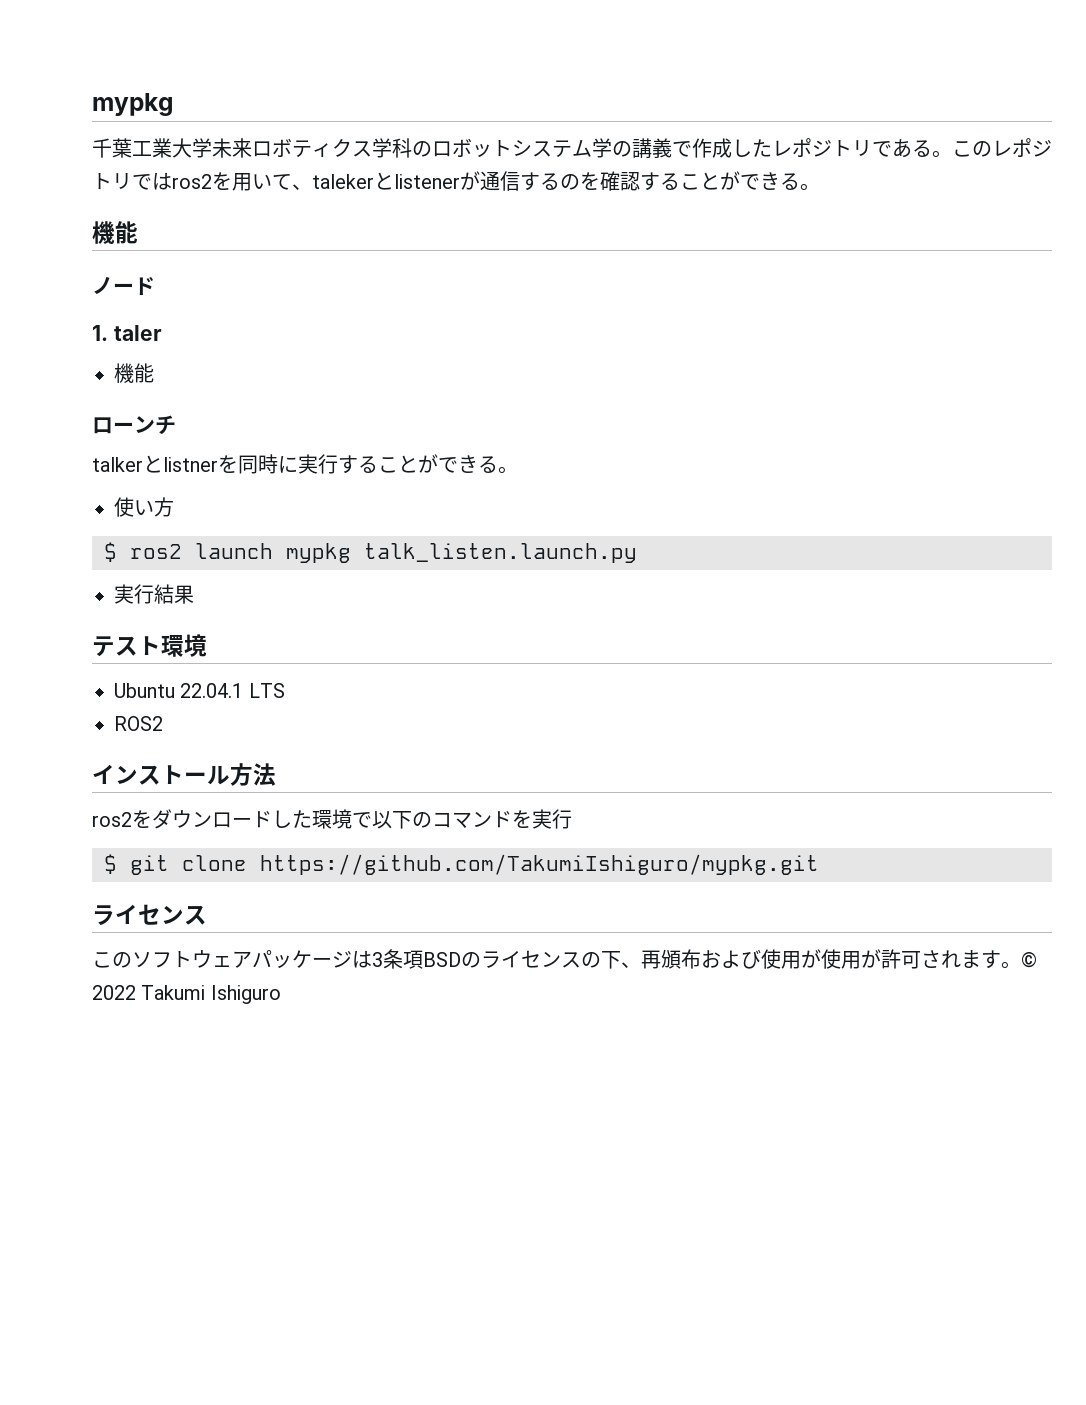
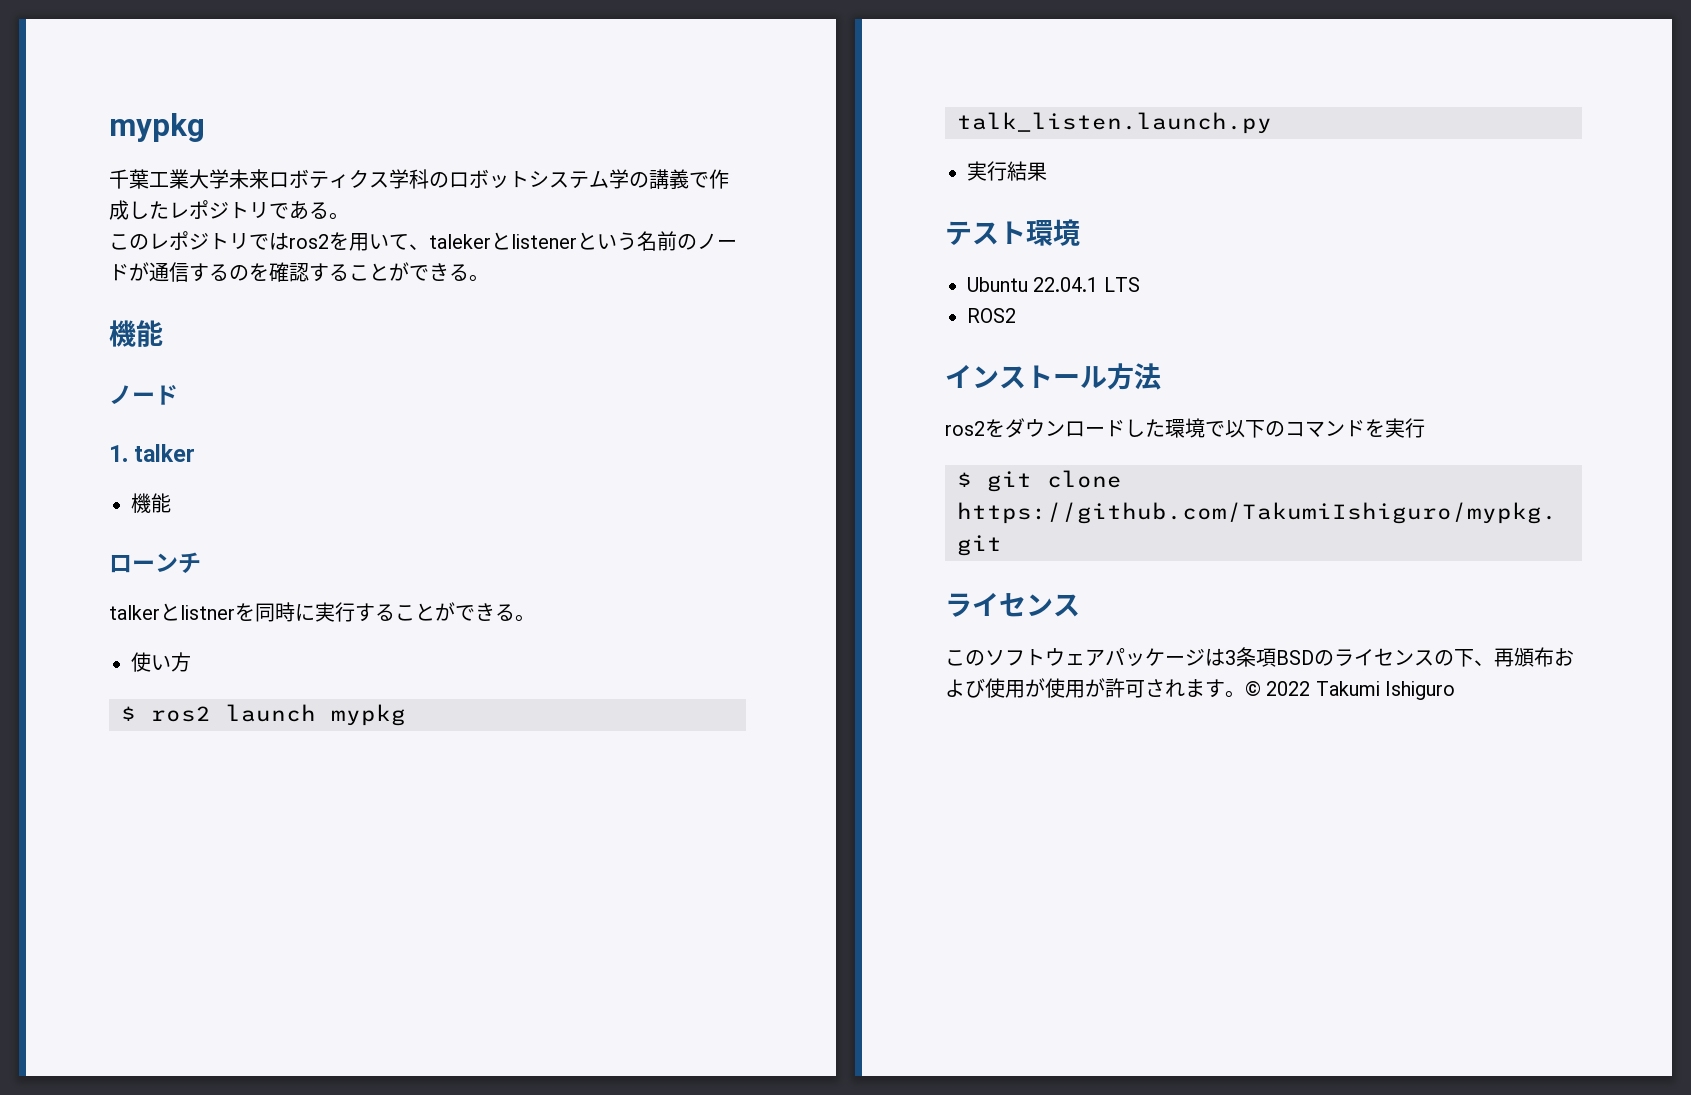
(952, 154) none -> (349, 216) //
(460, 181) none -> [577,231,737,251] [109,264,129,281] という名前のノード
[113,325,162,341] taler -> [134,444,196,462] talker

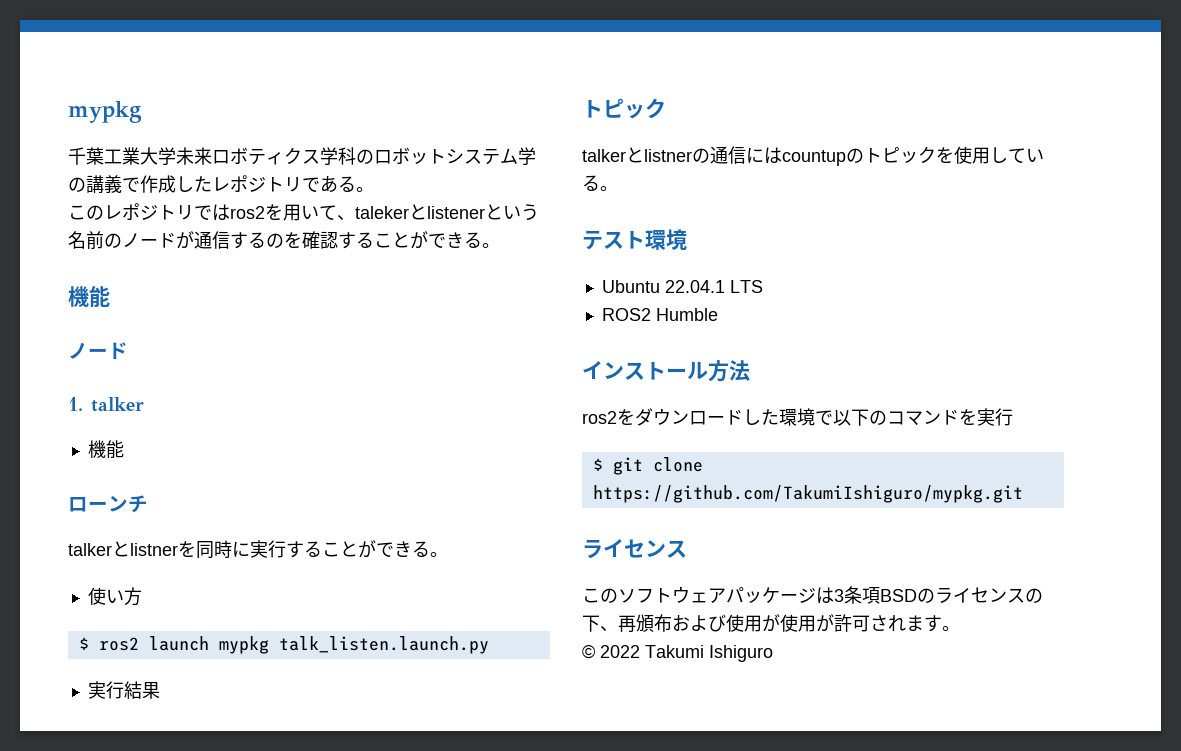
(1047, 171) none -> [582,98,666,119] [582,146,1044,166] [582,175,618,191] // トピック // talkerとlistnerの通信にはcountupのトピックを使用している。
(1016, 315) none -> [655,308,718,321] Humble
(1245, 694) none -> (960, 628) //

